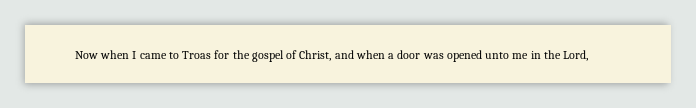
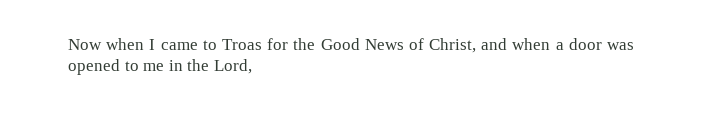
[251,50,284,62] gospel -> [320,38,404,50] Good News
[485,52,510,59] unto -> [124,61,139,71] to

